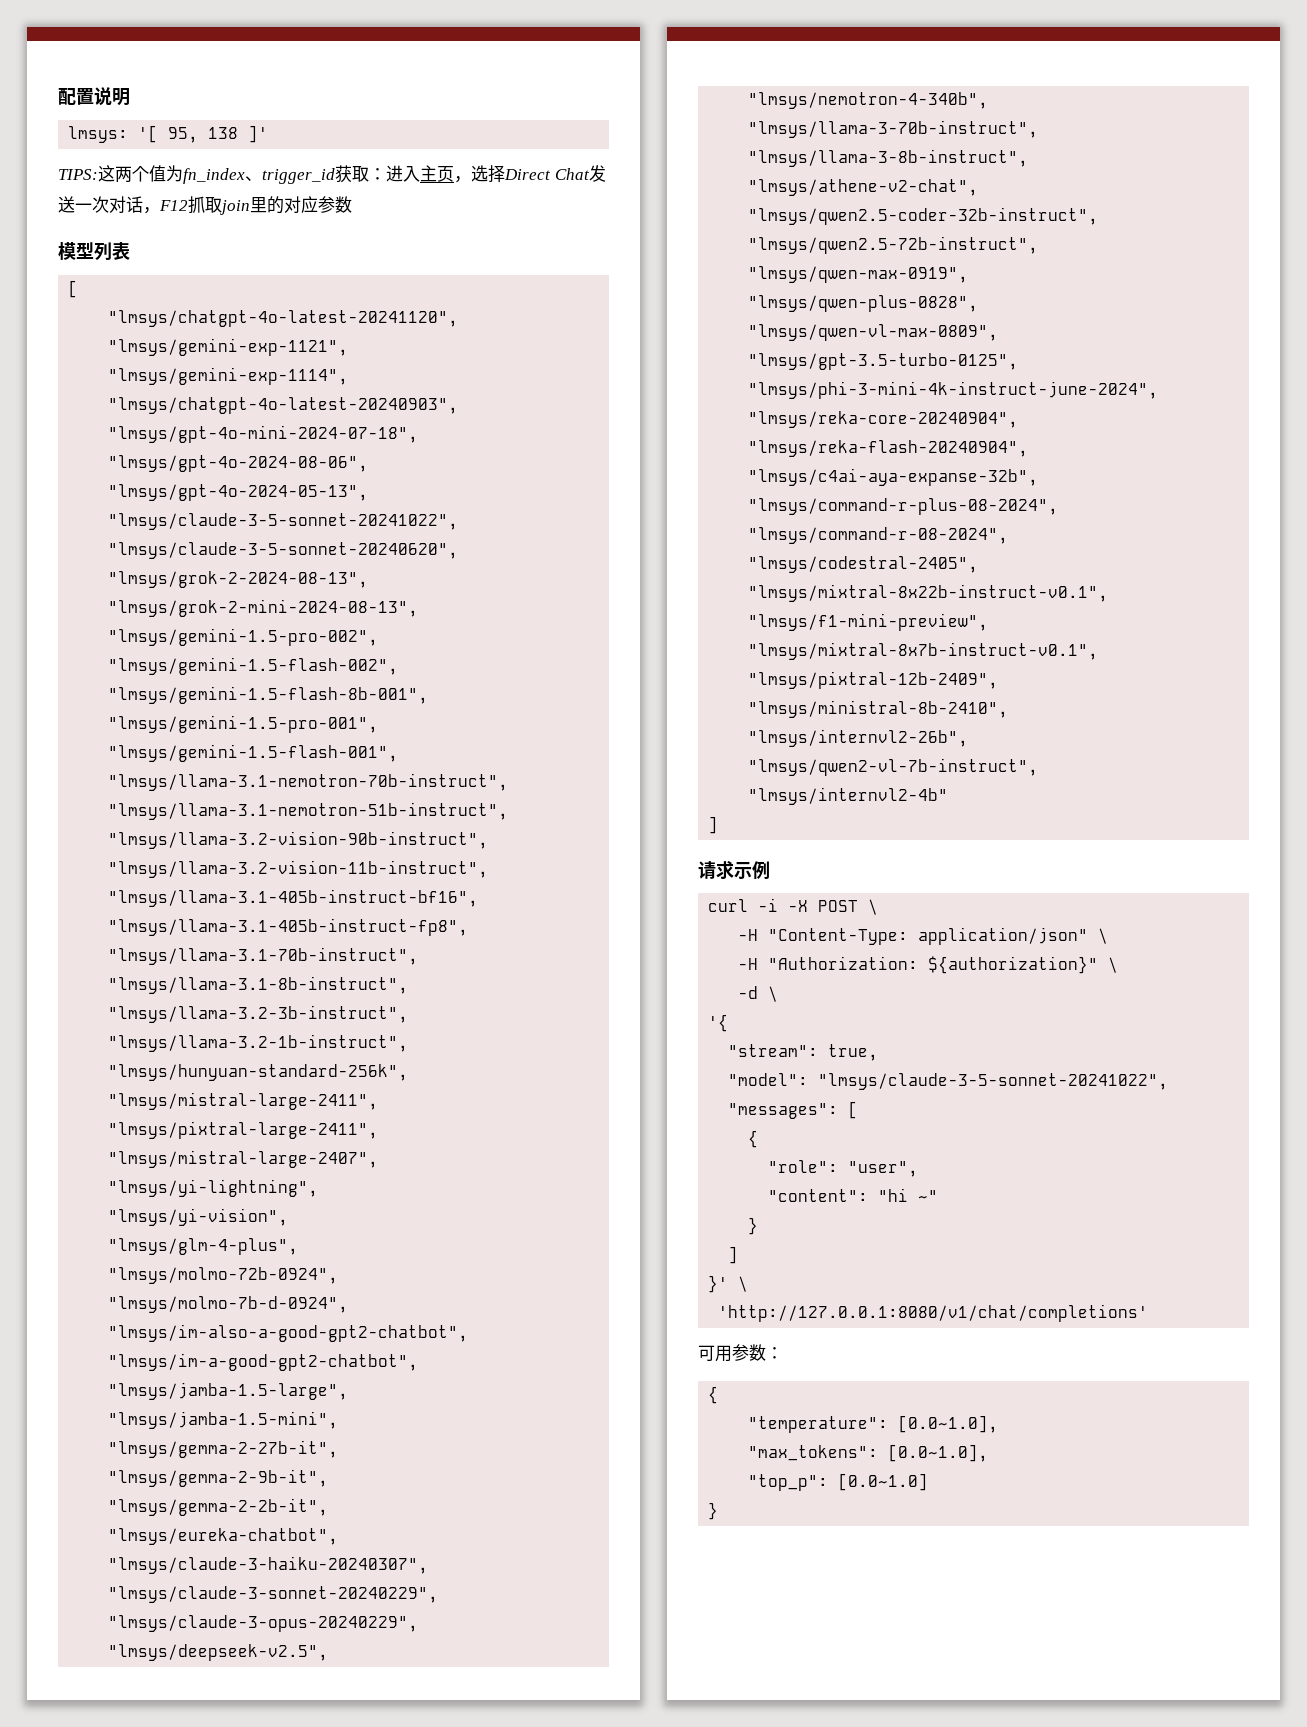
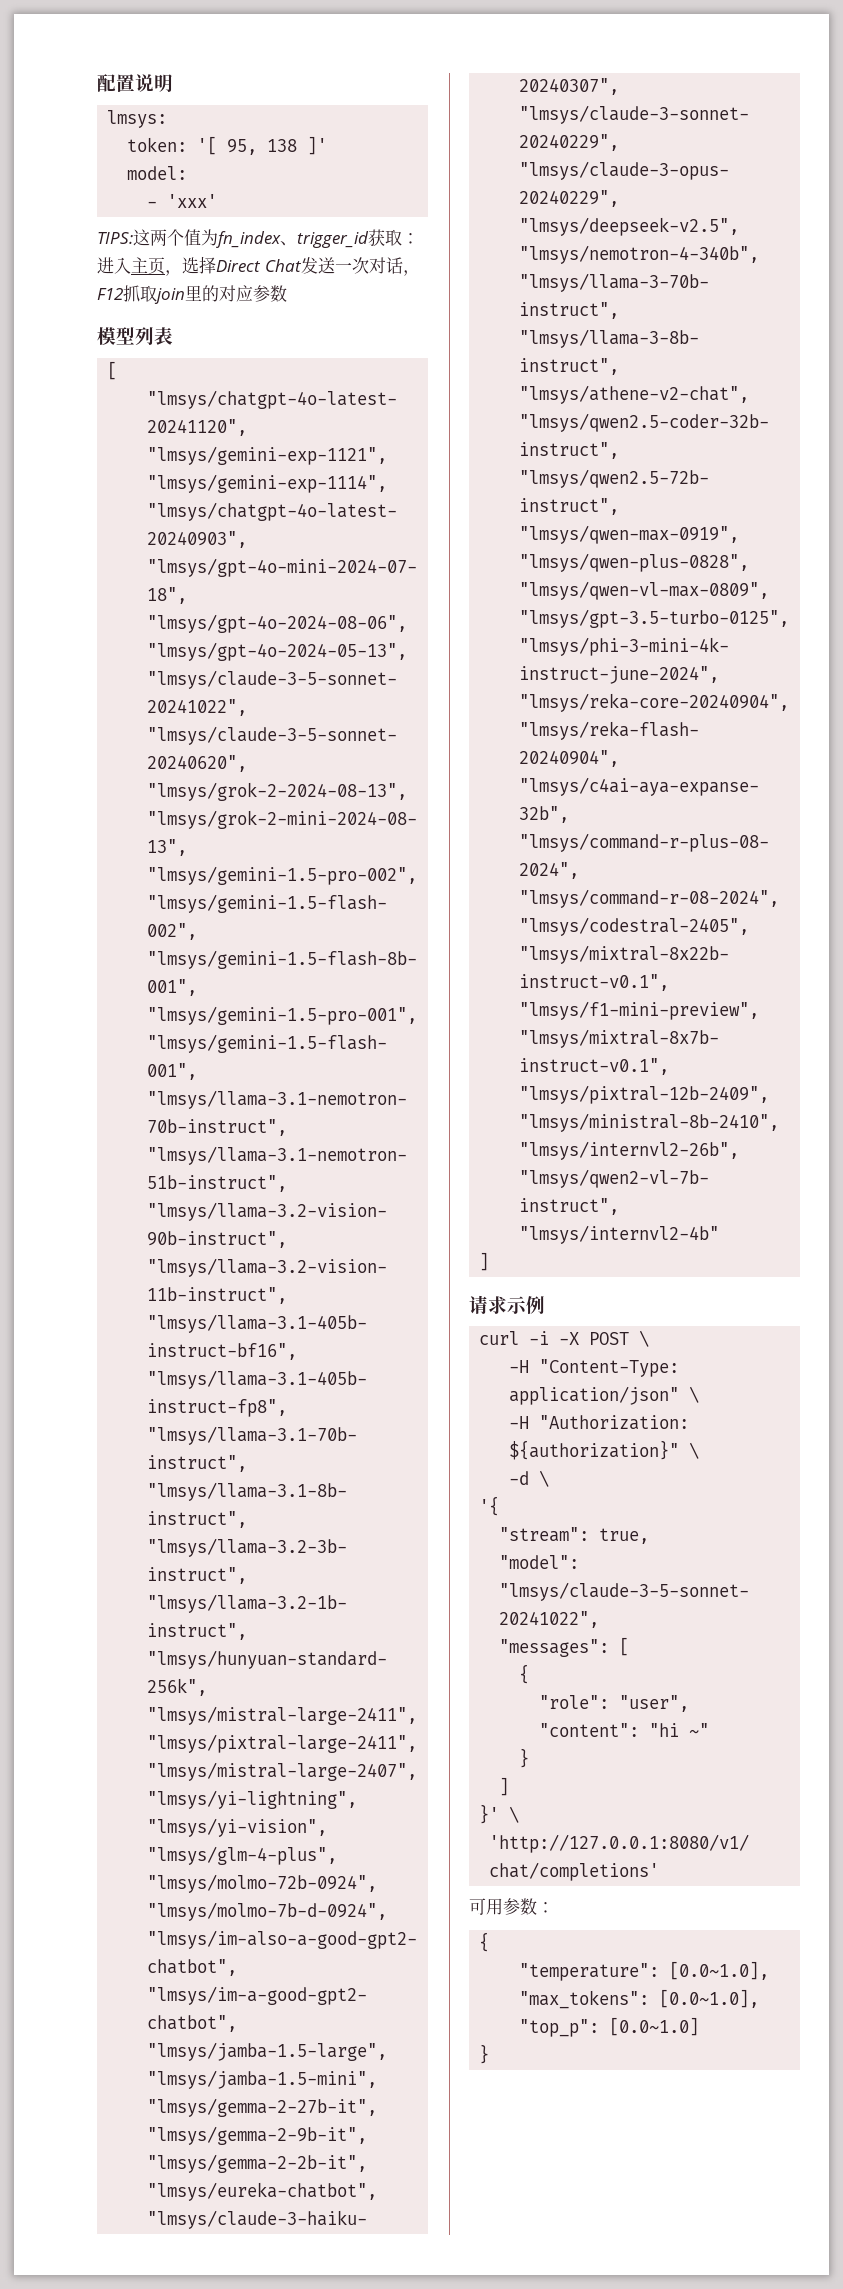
(129, 134) none -> [127,137,188,152] // token:
(269, 134) none -> [127,166,188,180] [147,194,218,208] // model: // - 'xxx'

